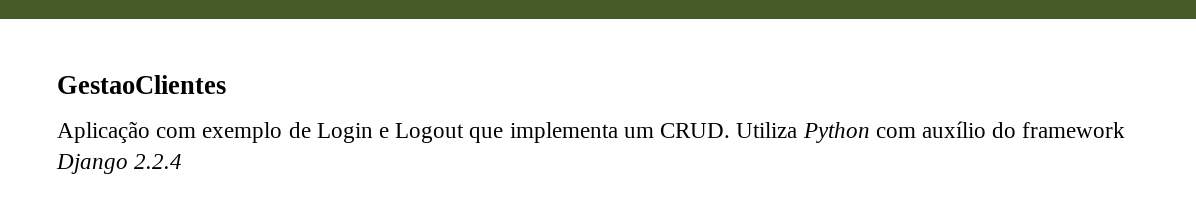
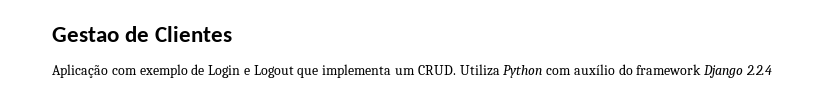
[57,75,226,94] GestaoClientes -> [52,26,233,42] Gestao de Clientes

